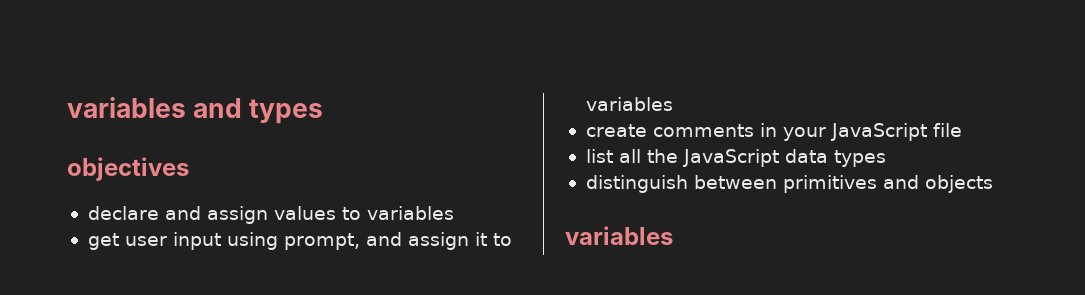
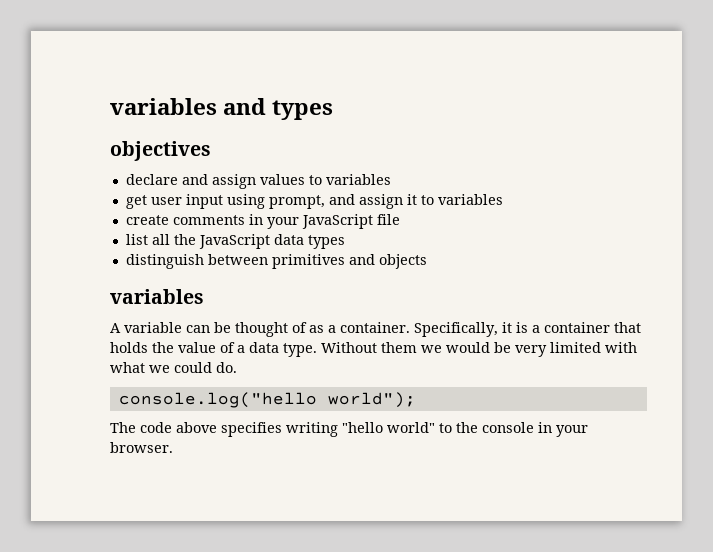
(673, 235) none -> [110,322,641,337] [110,342,637,357] [110,362,237,373] [118,392,416,408] [110,422,588,437] [110,442,173,453] // A variable can be thought of as a container. Specifically, it is a container that holds the value of a data type. Without them we would be very limited with what we could do. // console.log("hello world"); // The code above specifies writing "hello world" to the console in your browser.

